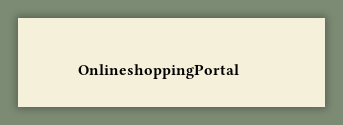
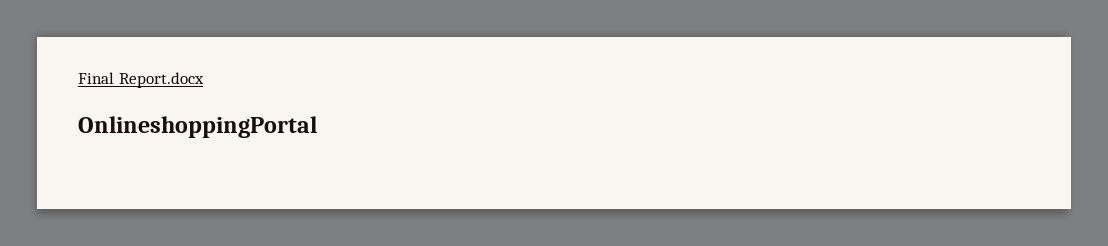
(78, 71) none -> [78,72,204,88] Final Report.docx //

